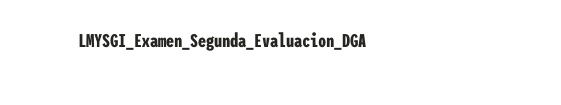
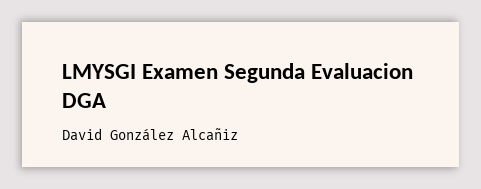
[78,32,366,51] LMYSGI_Examen_Segunda_Evaluacion_DGA -> [62,63,414,83] [62,93,106,108] [62,128,238,141] LMYSGI Examen Segunda Evaluacion DGA // David González Alcañiz

